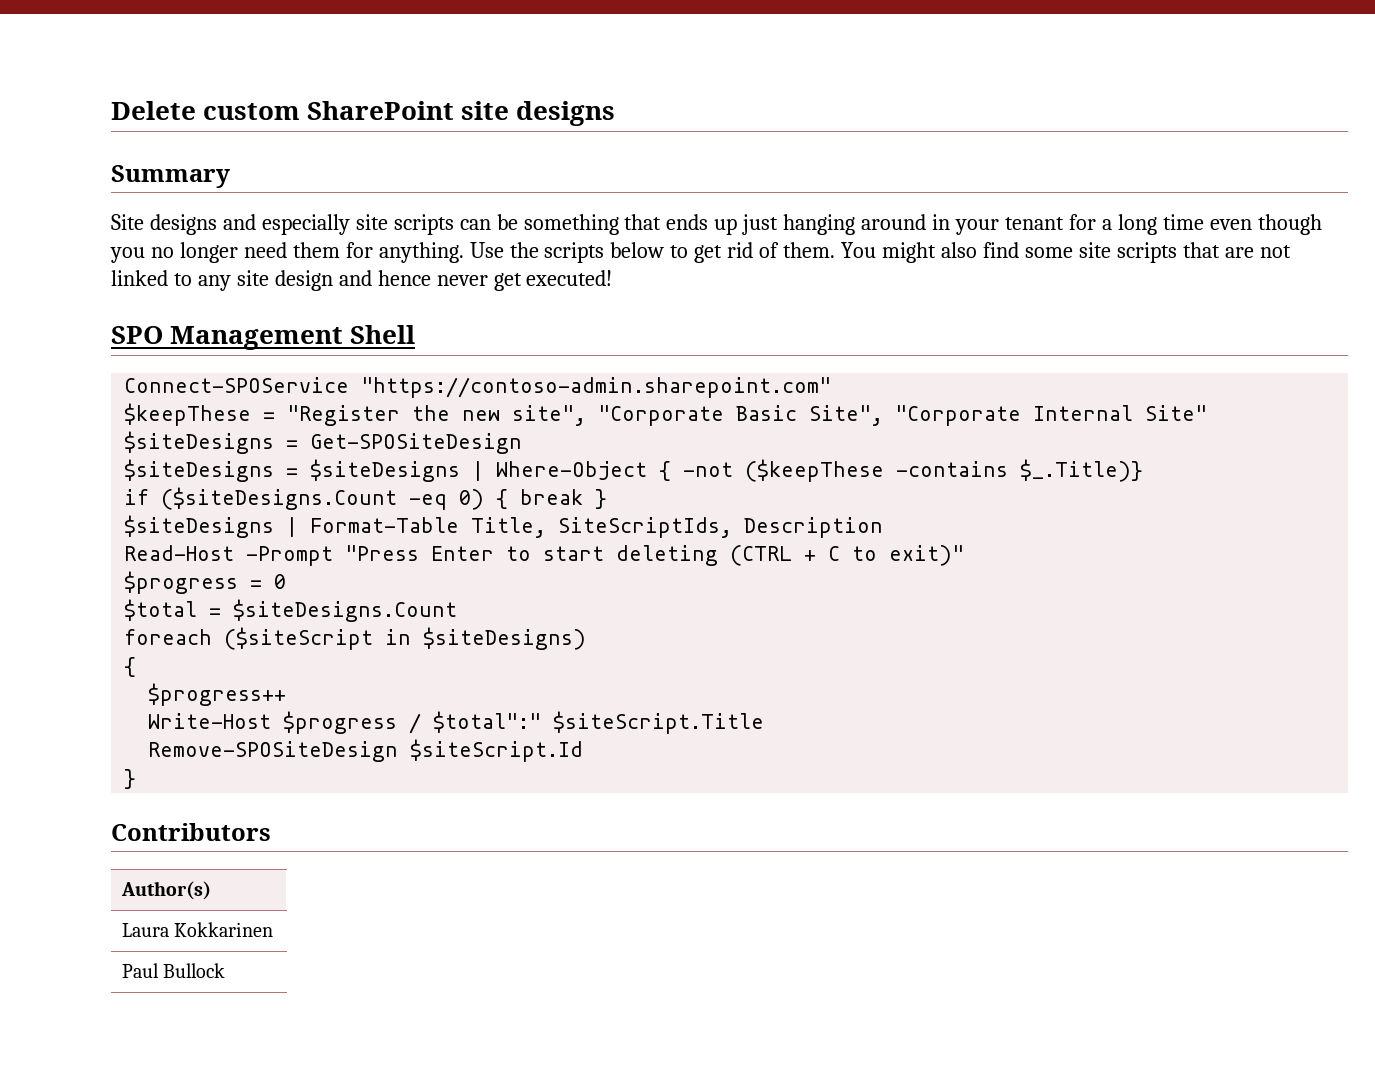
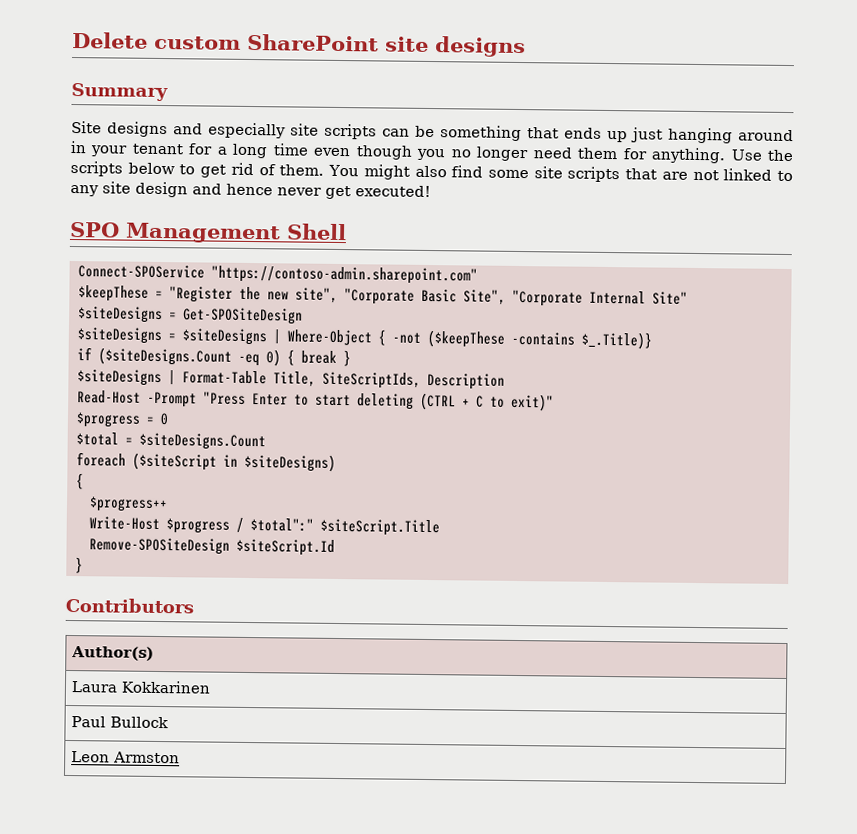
(226, 970) none -> [70,751,180,764] // Leon Armston

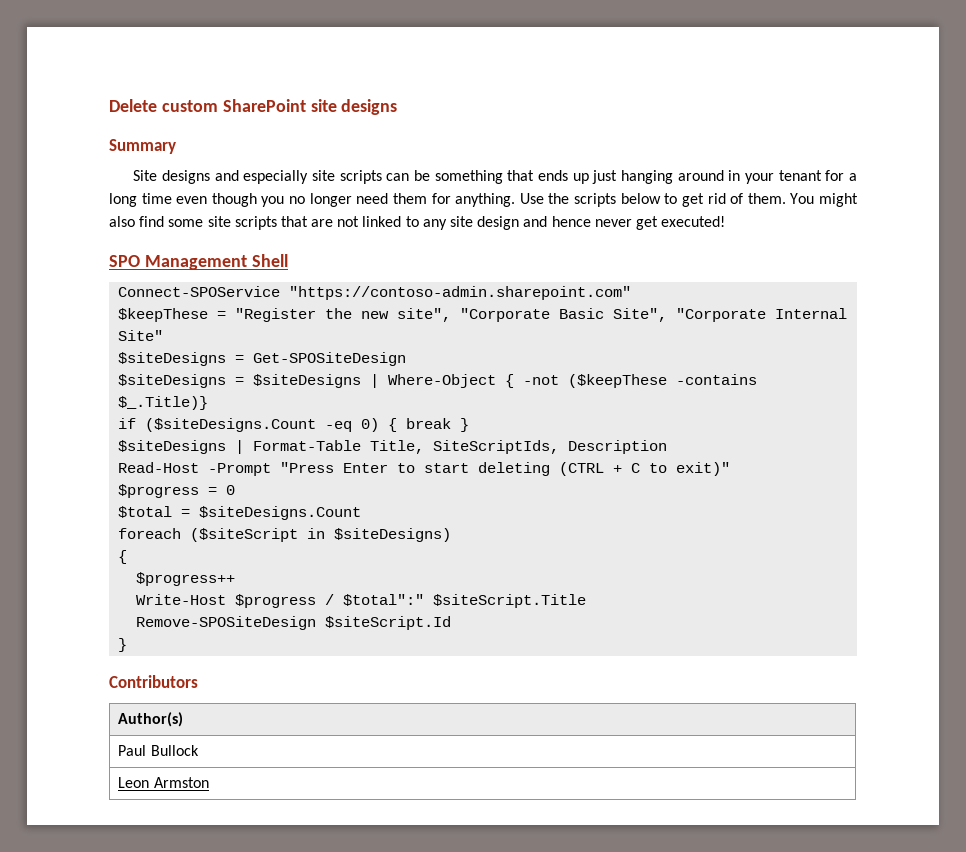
[70,680,211,694] // Laura Kokkarinen -> (184, 719) none

